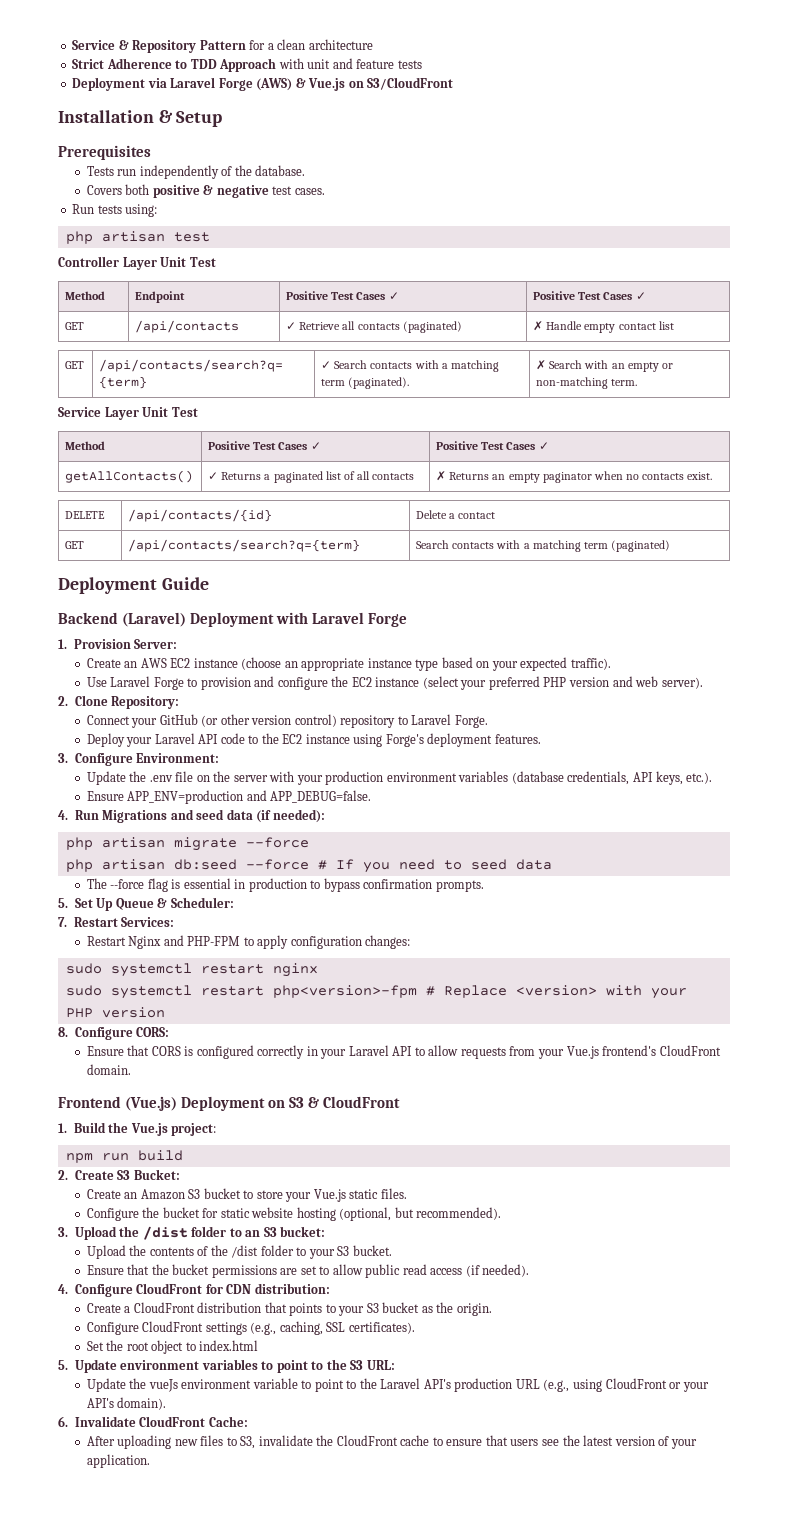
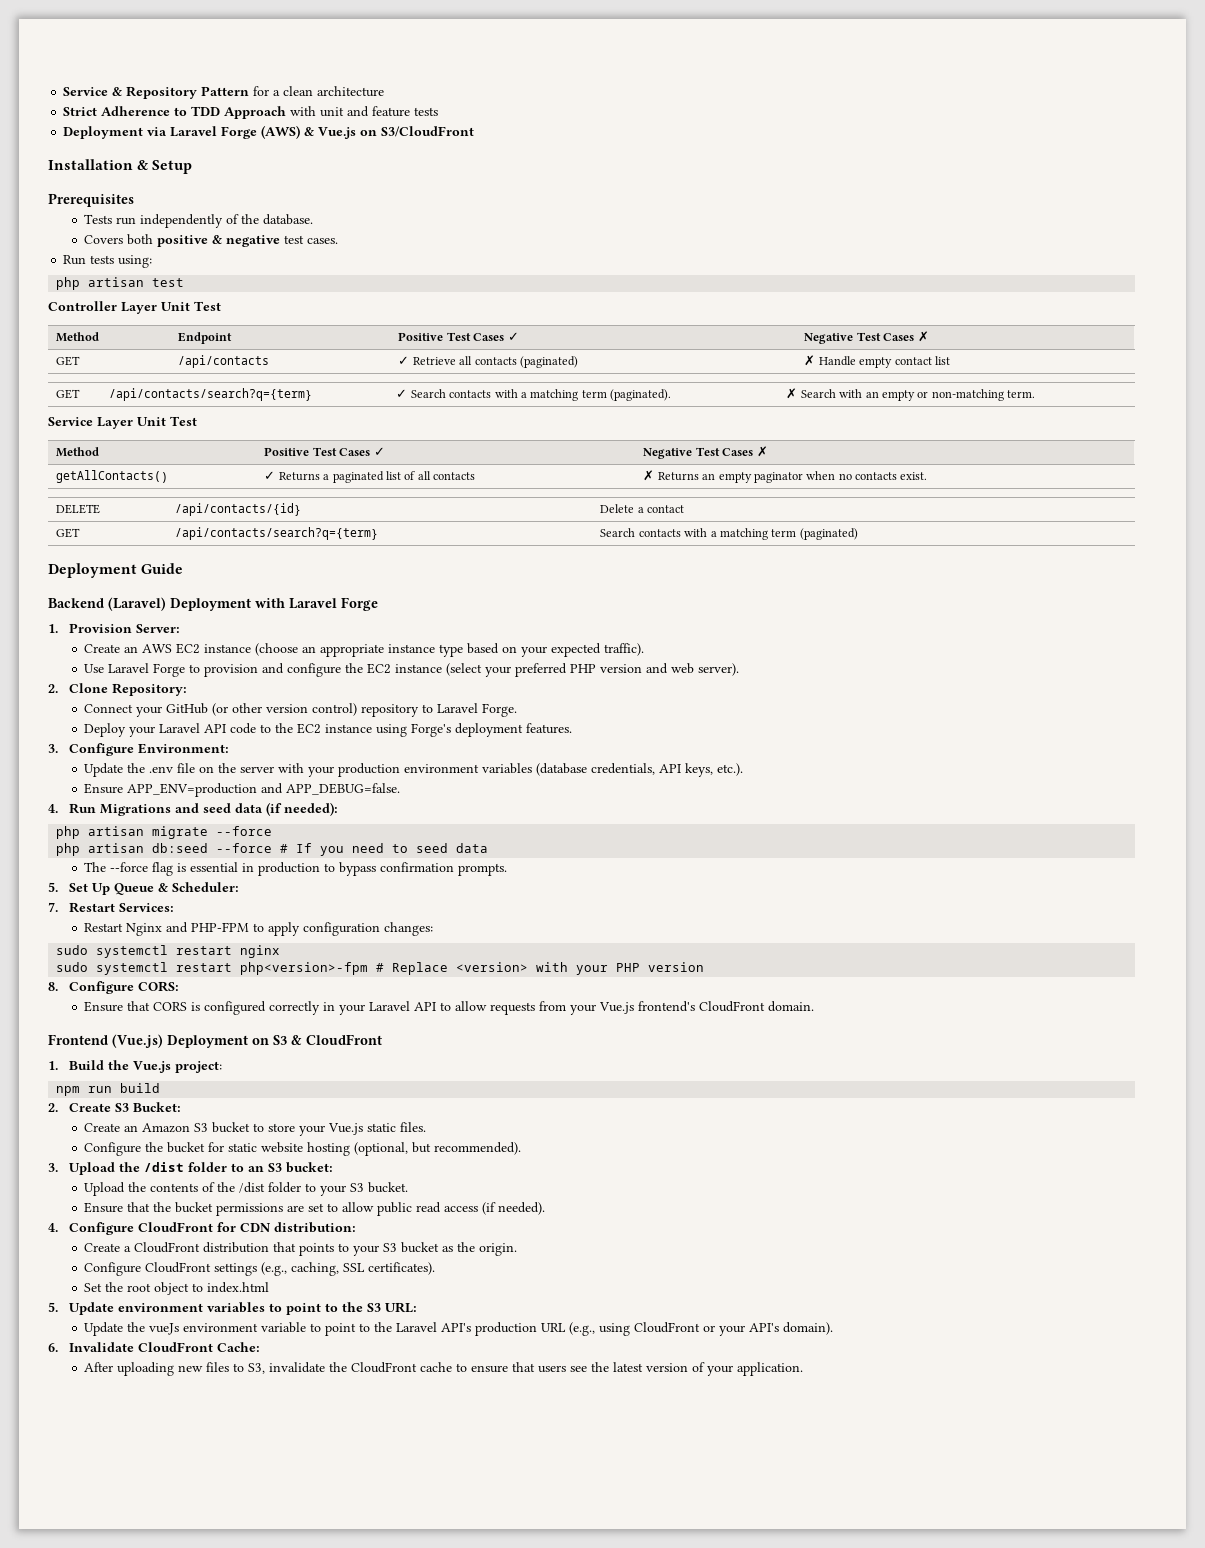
[533,291,646,300] Positive Test Cases ✓ -> [804,331,929,344] Negative Test Cases ✗
[436,441,549,450] Positive Test Cases ✓ -> [643,446,768,459] Negative Test Cases ✗

